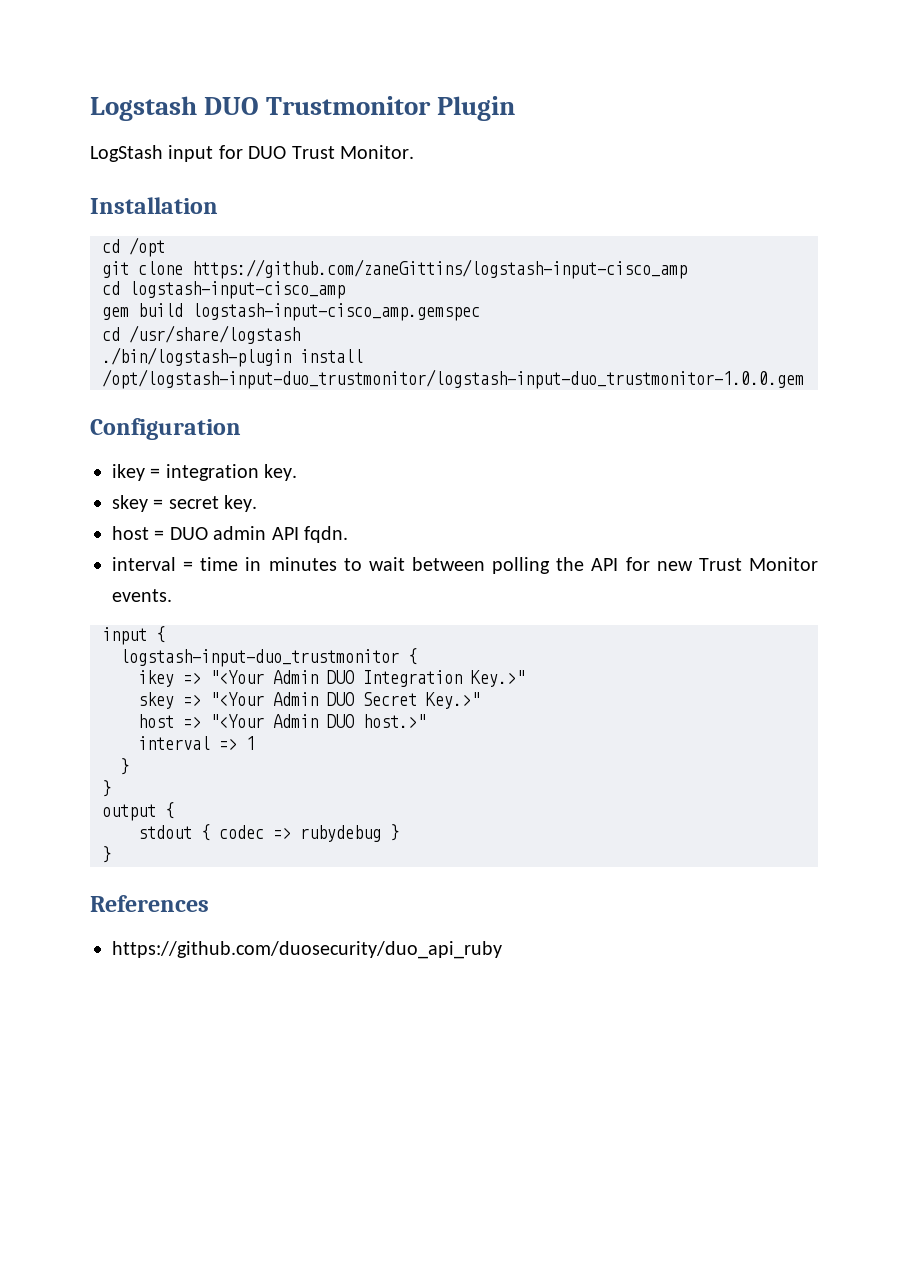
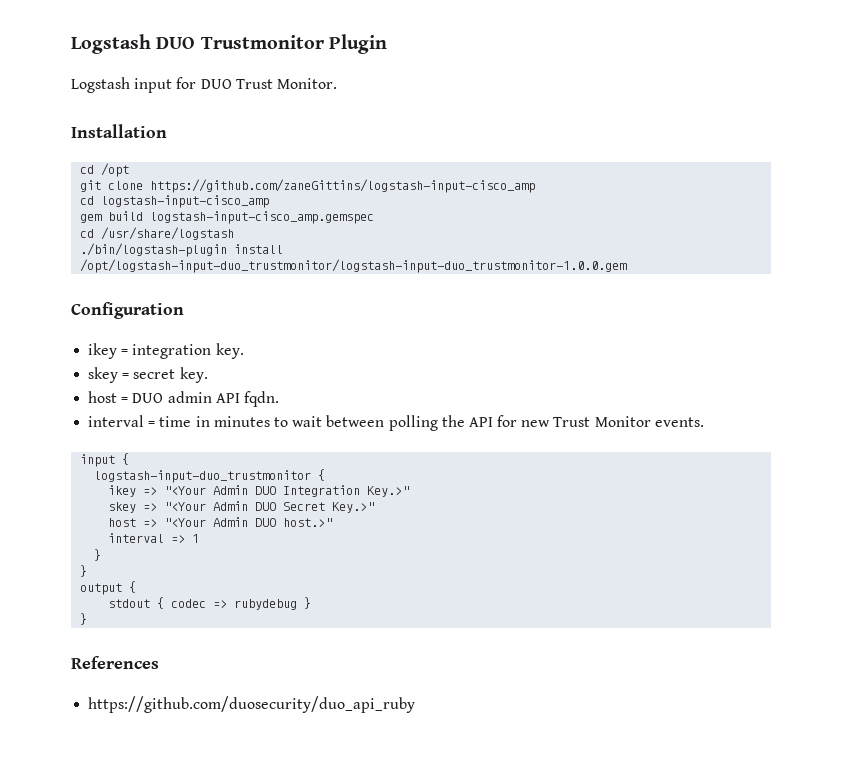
[90,145,163,162] LogStash -> [71,77,130,93] Logstash

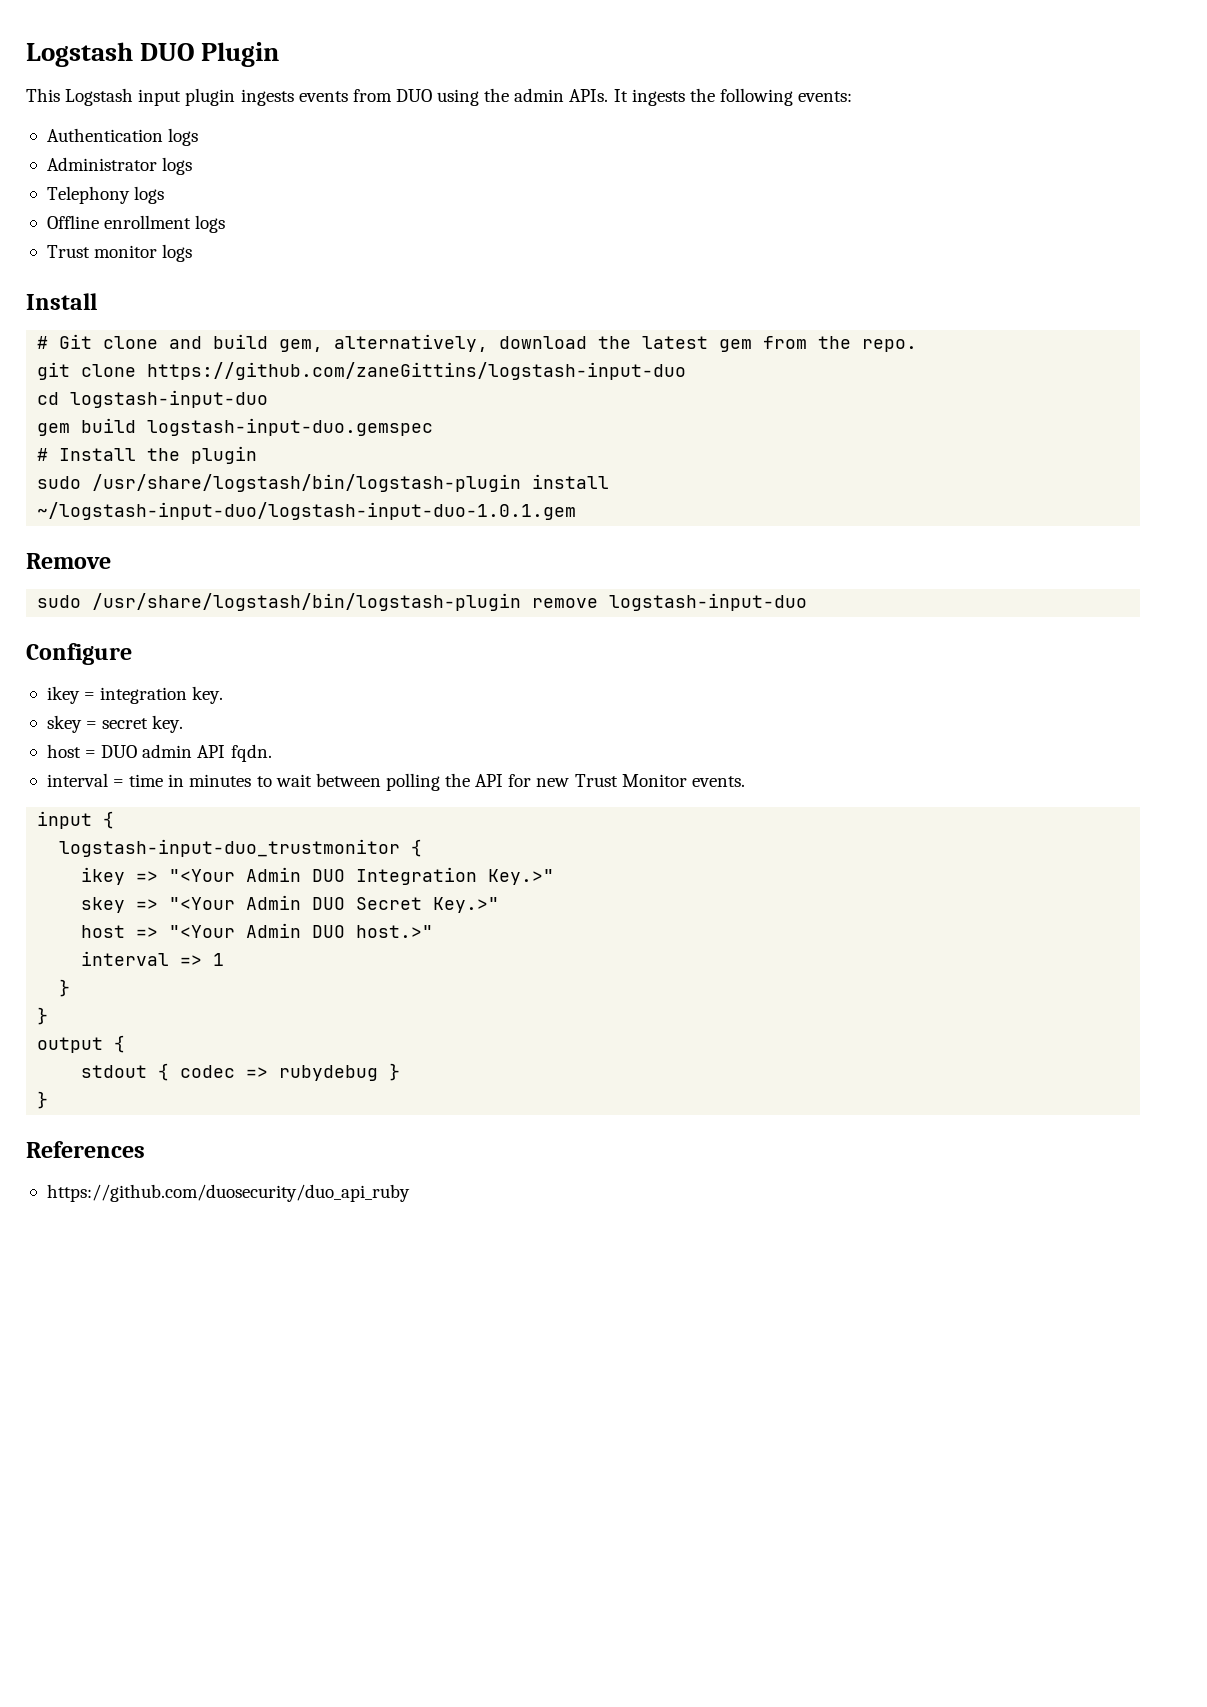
[200,35,324,49] Trustmonitor -> (195, 52) none
(387, 44) none -> [26,88,60,102] This
[176,77,337,89] [71,124,167,138] [80,163,130,177] for DUO Trust Monitor. // Installation // cd /opt -> [185,88,853,106] [46,128,199,146] [46,157,193,175] [46,186,165,204] [46,215,226,233] [46,244,193,262] [26,293,97,310] [37,334,918,352] plugin ingests events from DUO using the admin APIs. It ingests the following events: // Authentication logs // Administrator logs // Telephony logs // Offline enrollment logs // Trust monitor logs // Install // # Git clone and build gem, alternatively, download the latest gem from the repo.
[150,179,536,193] [80,195,270,208] https://github.com/zaneGittins/logstash-input-cisco_amp // cd logstash-input-cisco_amp -> [147,362,687,380] [37,390,269,408] https://github.com/zaneGittins/logstash-input-duo // cd logstash-input-duo
[150,211,375,224] [80,227,235,240] [80,243,284,257] [80,259,628,273] [71,302,184,319] logstash-input-cisco_amp.gemspec // cd /usr/share/logstash // ./bin/logstash-plugin install /opt/logstash-input-duo_trustmonitor/logstash-input-duo_trustmonitor-1.0.0.gem // Configuration -> [147,418,434,436] [37,446,258,464] [37,474,610,492] [37,502,577,520] [26,553,111,569] [37,593,808,611] [26,643,132,665] logstash-input-duo.gemspec // # Install the plugin // sudo /usr/share/logstash/bin/logstash-plugin install ~/logstash-input-duo/logstash-input-duo-1.0.1.gem // Remove // sudo /usr/share/logstash/bin/logstash-plugin remove logstash-input-duo // Configure

